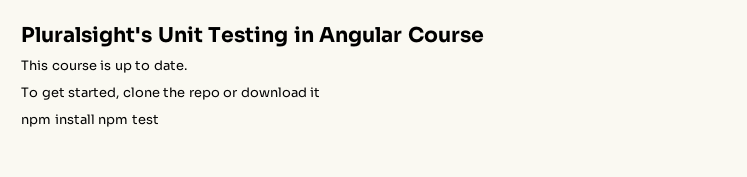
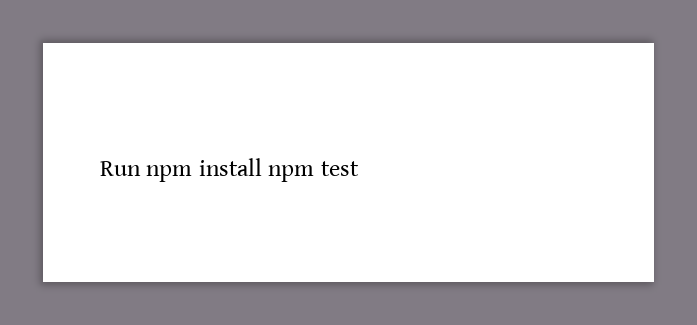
[21,26,484,47] [21,60,187,73] [21,87,321,100] Pluralsight's Unit Testing in Angular Course // This course is up to date. // To get started, clone the repo or download it // -> [100,161,141,176] Run

